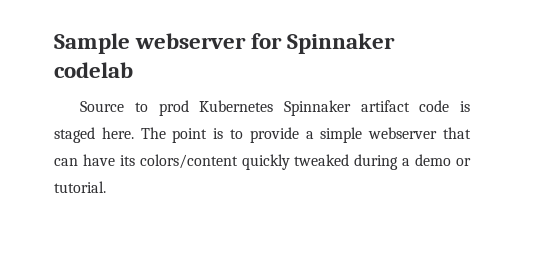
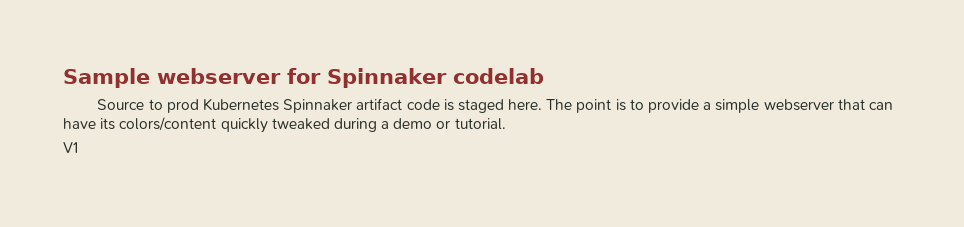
(106, 187) none -> [63,142,78,153] // V1

